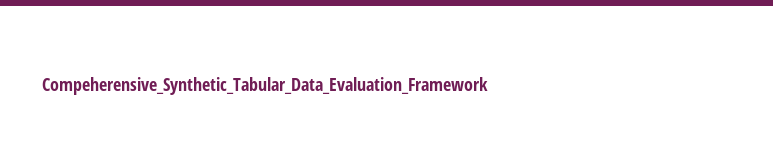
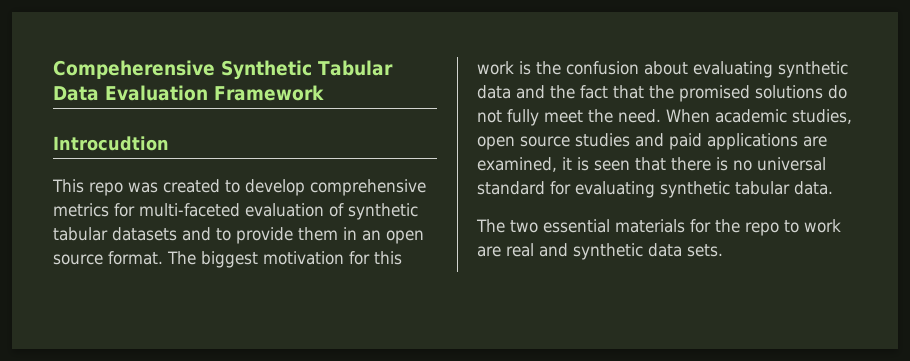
[42,77,488,95] Compeherensive_Synthetic_Tabular_Data_Evaluation_Framework -> [53,60,393,80] [53,85,324,101] [53,136,169,151] [52,179,426,196] [53,203,418,220] [53,227,424,244] [53,251,402,268] [477,61,848,78] [477,85,847,102] [477,109,852,126] [477,133,827,150] [477,157,826,172] [477,181,833,198] [476,219,841,236] [477,243,723,260] Compeherensive Synthetic Tabular Data Evaluation Framework // Introcudtion // This repo was created to develop comprehensive metrics for multi-faceted evaluation of synthetic tabular datasets and to provide them in an open source format. The biggest motivation for this work is the confusion about evaluating synthetic data and the fact that the promised solutions do not fully meet the need. When academic studies, open source studies and paid applications are examined, it is seen that there is no universal standard for evaluating synthetic tabular data. // The two essential materials for the repo to work are real and synthetic data sets.

